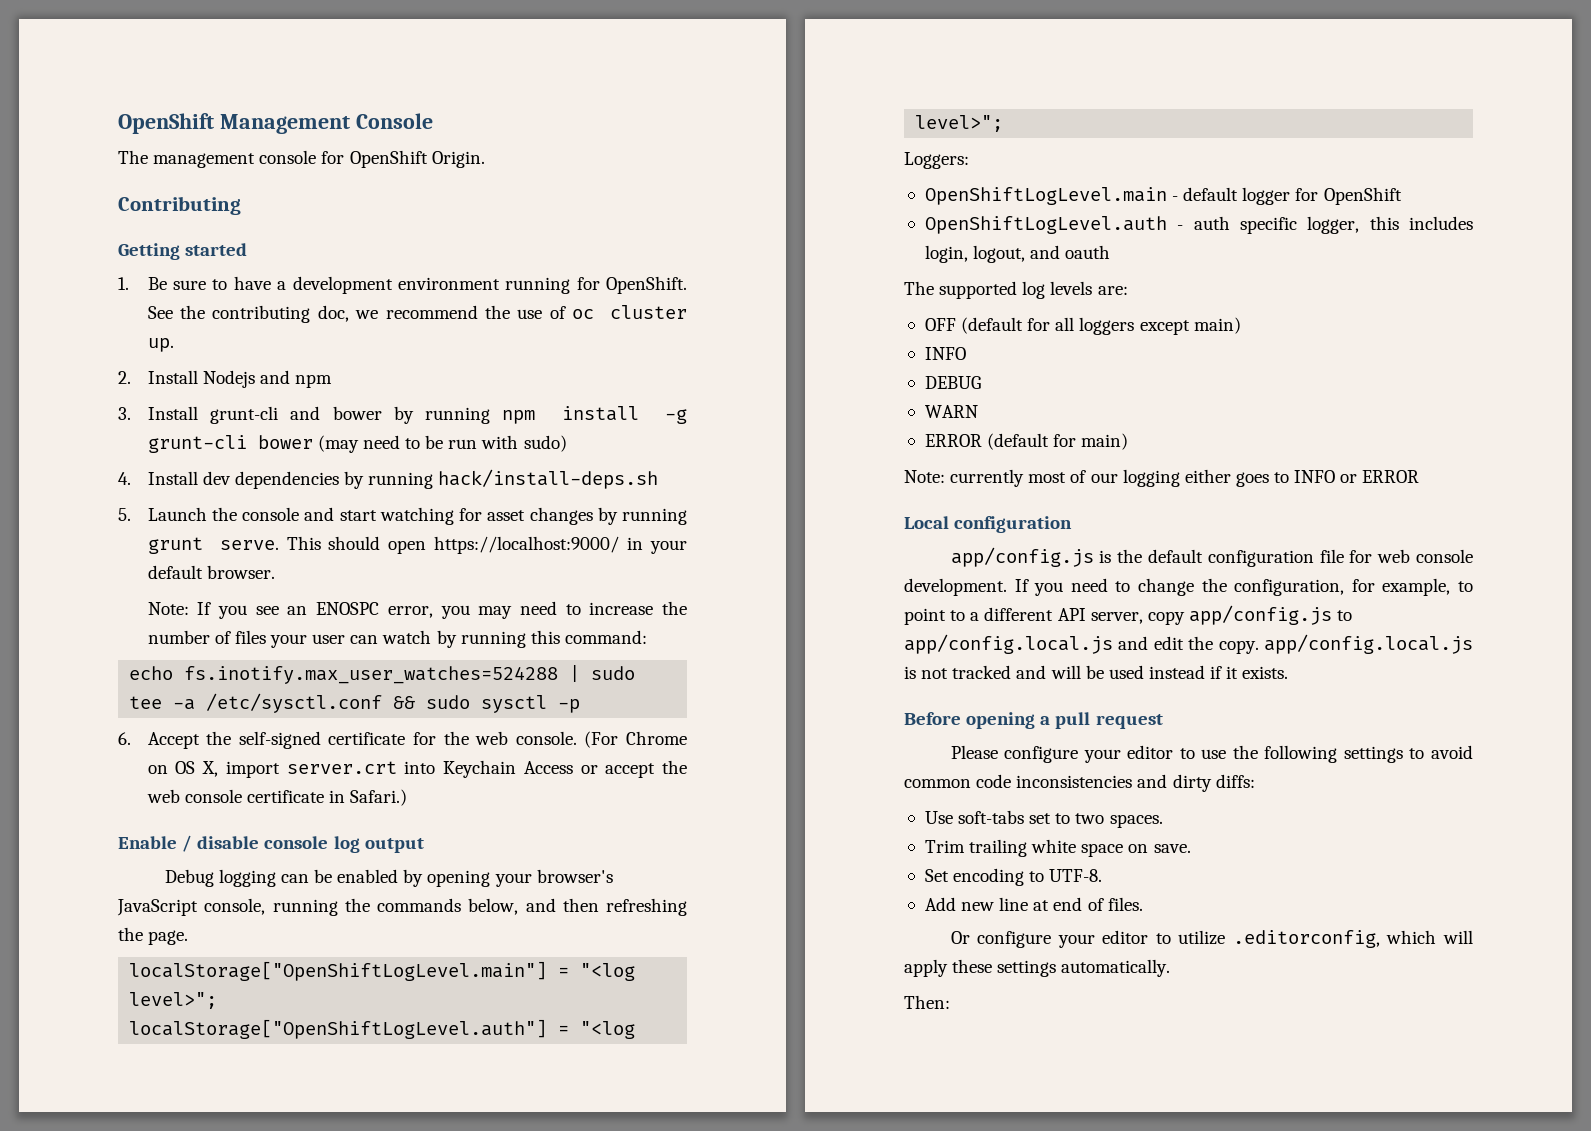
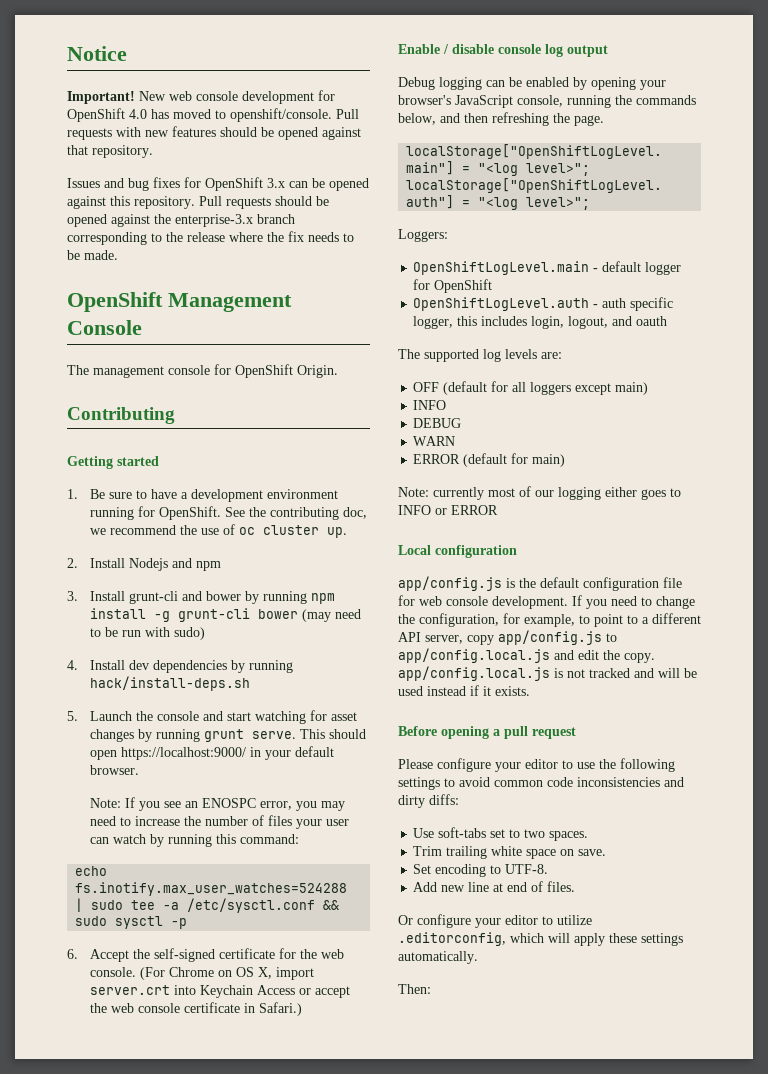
(118, 123) none -> [67,46,127,61] [67,90,335,104] [67,108,359,122] [67,126,361,140] [67,145,153,158] [67,177,369,191] [67,196,329,209] [67,214,295,227] [67,231,354,245] [67,250,118,260] Notice // Important! New web console development for OpenShift 4.0 has moved to openshift/console. Pull requests with new features should be opened against that repository. // Issues and bug fixes for OpenShift 3.x can be opened against this repository. Pull requests should be opened against the enterprise-3.x branch corresponding to the release where the fix needs to be made. //

